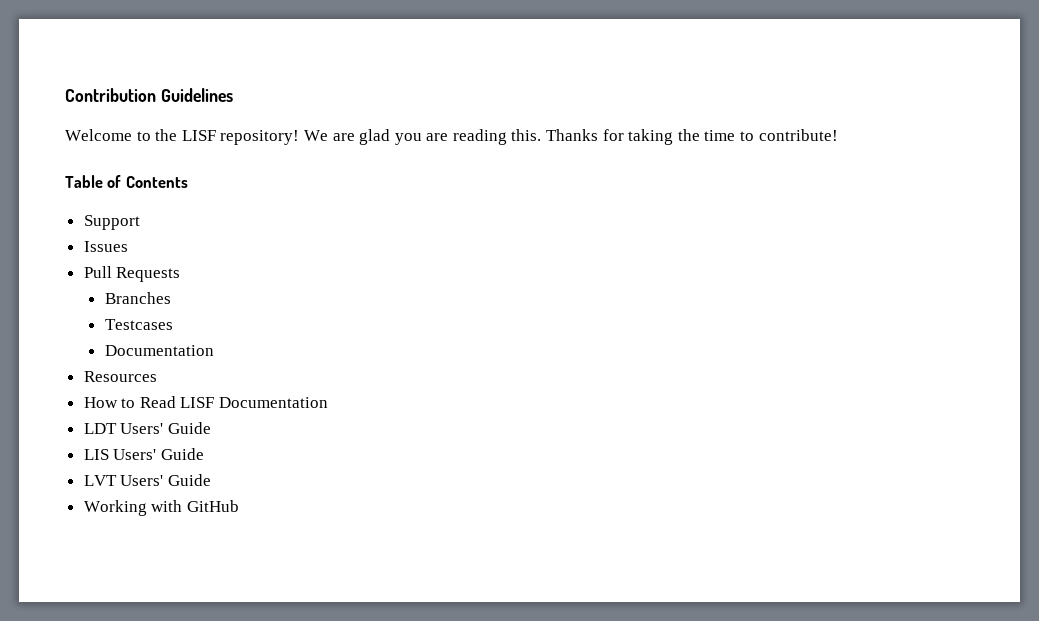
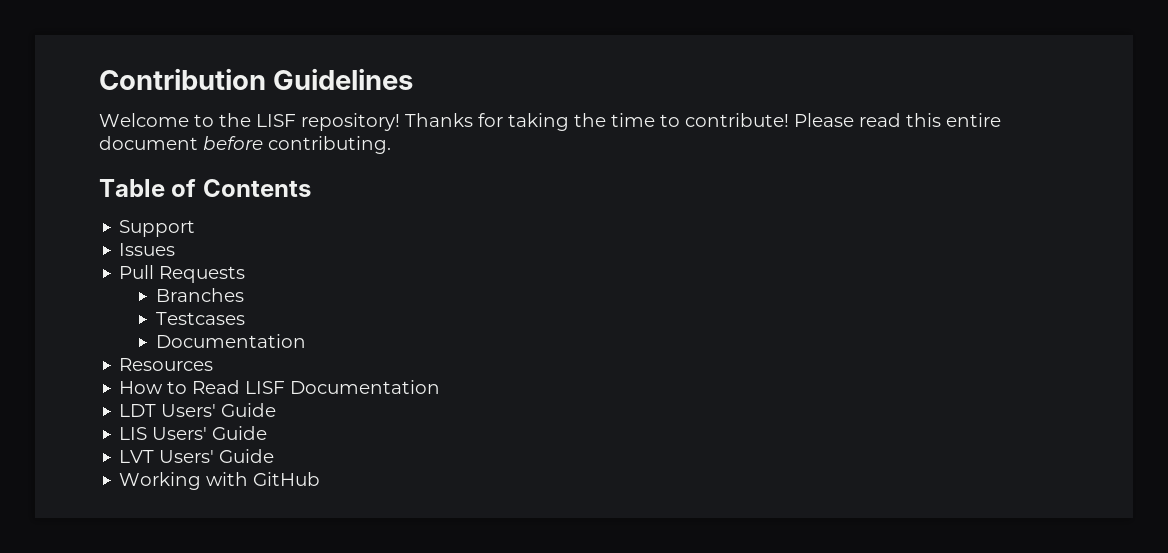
[303,129,542,145] We are glad you are reading this. -> (400, 122) none
(838, 135) none -> [794,113,1001,127] [99,136,391,154] Please read this entire document before contributing.

